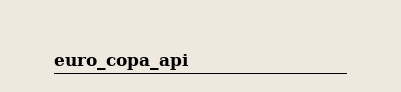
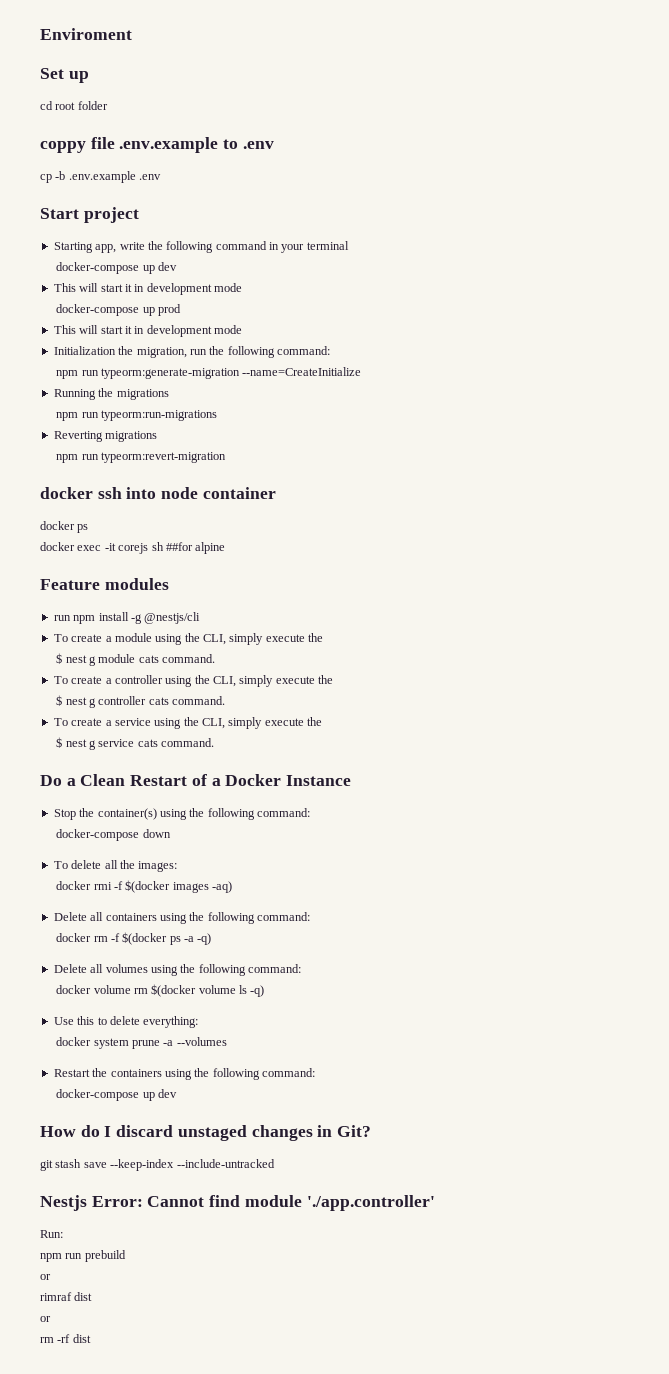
[54,54,189,70] euro_copa_api -> [40,28,132,40] [40,68,89,83] [40,101,108,110] [40,137,274,153] [40,171,162,183] [40,207,139,223] [53,241,349,253] [56,262,177,274] [53,283,242,295] [56,304,181,316] [53,325,242,337] [53,346,330,358] [56,367,362,379] [53,388,169,400] [56,410,217,421] [53,431,158,442] [56,452,226,463] [40,487,276,499] [40,521,89,533] [40,542,226,554] [40,578,169,590] [53,612,201,624] [53,633,324,645] [56,653,216,666] [53,675,334,687] [56,695,226,708] [53,717,323,729] [56,737,215,750] [40,774,352,786] [53,808,310,820] [56,829,171,841] [53,860,178,872] [56,880,233,893] [53,912,310,924] [56,932,212,945] [53,964,301,976] [56,984,265,997] [53,1016,199,1028] [56,1037,227,1049] [53,1068,315,1080] [56,1089,177,1101] [40,1125,372,1141] [40,1159,275,1171] [40,1195,435,1211] [40,1230,63,1238] [40,1250,126,1262] [40,1274,51,1280] [40,1292,93,1301] [40,1316,51,1322] [40,1334,91,1343] Enviroment // Set up // cd root folder // coppy file .env.example to .env // cp -b .env.example .env // Start project // Starting app, write the following command in your terminal // docker-compose up dev // This will start it in development mode // docker-compose up prod // This will start it in development mode // Initialization the migration, run the following command: // npm run typeorm:generate-migration --name=CreateInitialize // Running the migrations // npm run typeorm:run-migrations // Reverting migrations // npm run typeorm:revert-migration // docker ssh into node container // docker ps // docker exec -it corejs sh ##for alpine // Feature modules // run npm install -g @nestjs/cli // To create a module using the CLI, simply execute the // $ nest g module cats command. // To create a controller using the CLI, simply execute the // $ nest g controller cats command. // To create a service using the CLI, simply execute the // $ nest g service cats command. // Do a Clean Restart of a Docker Instance // Stop the container(s) using the following command: // docker-compose down // To delete all the images: // docker rmi -f $(docker images -aq) // Delete all containers using the following command: // docker rm -f $(docker ps -a -q) // Delete all volumes using the following command: // docker volume rm $(docker volume ls -q) // Use this to delete everything: // docker system prune -a --volumes // Restart the containers using the following command: // docker-compose up dev // How do I discard unstaged changes in Git? // git stash save --keep-index --include-untracked // Nestjs Error: Cannot find module './app.controller' // Run: // npm run prebuild // or // rimraf dist // or // rm -rf dist

